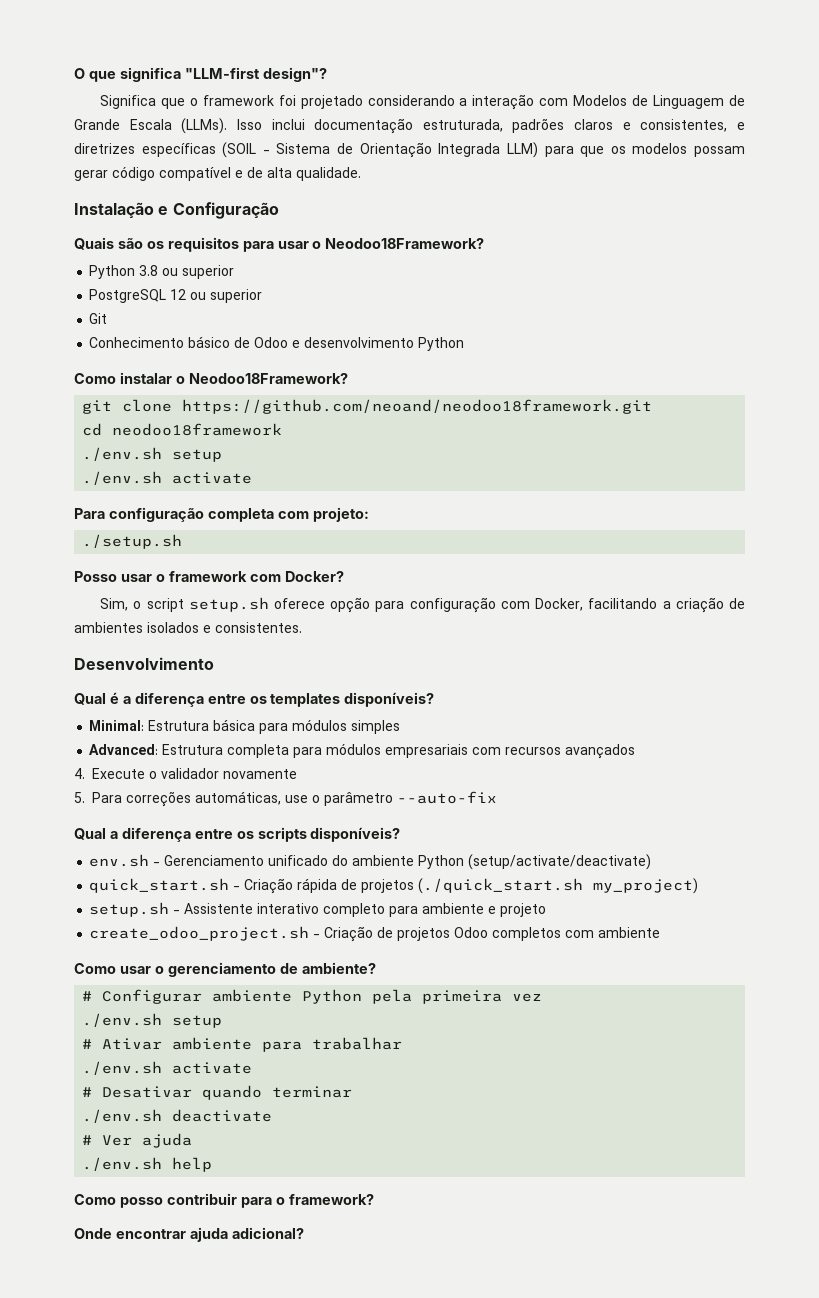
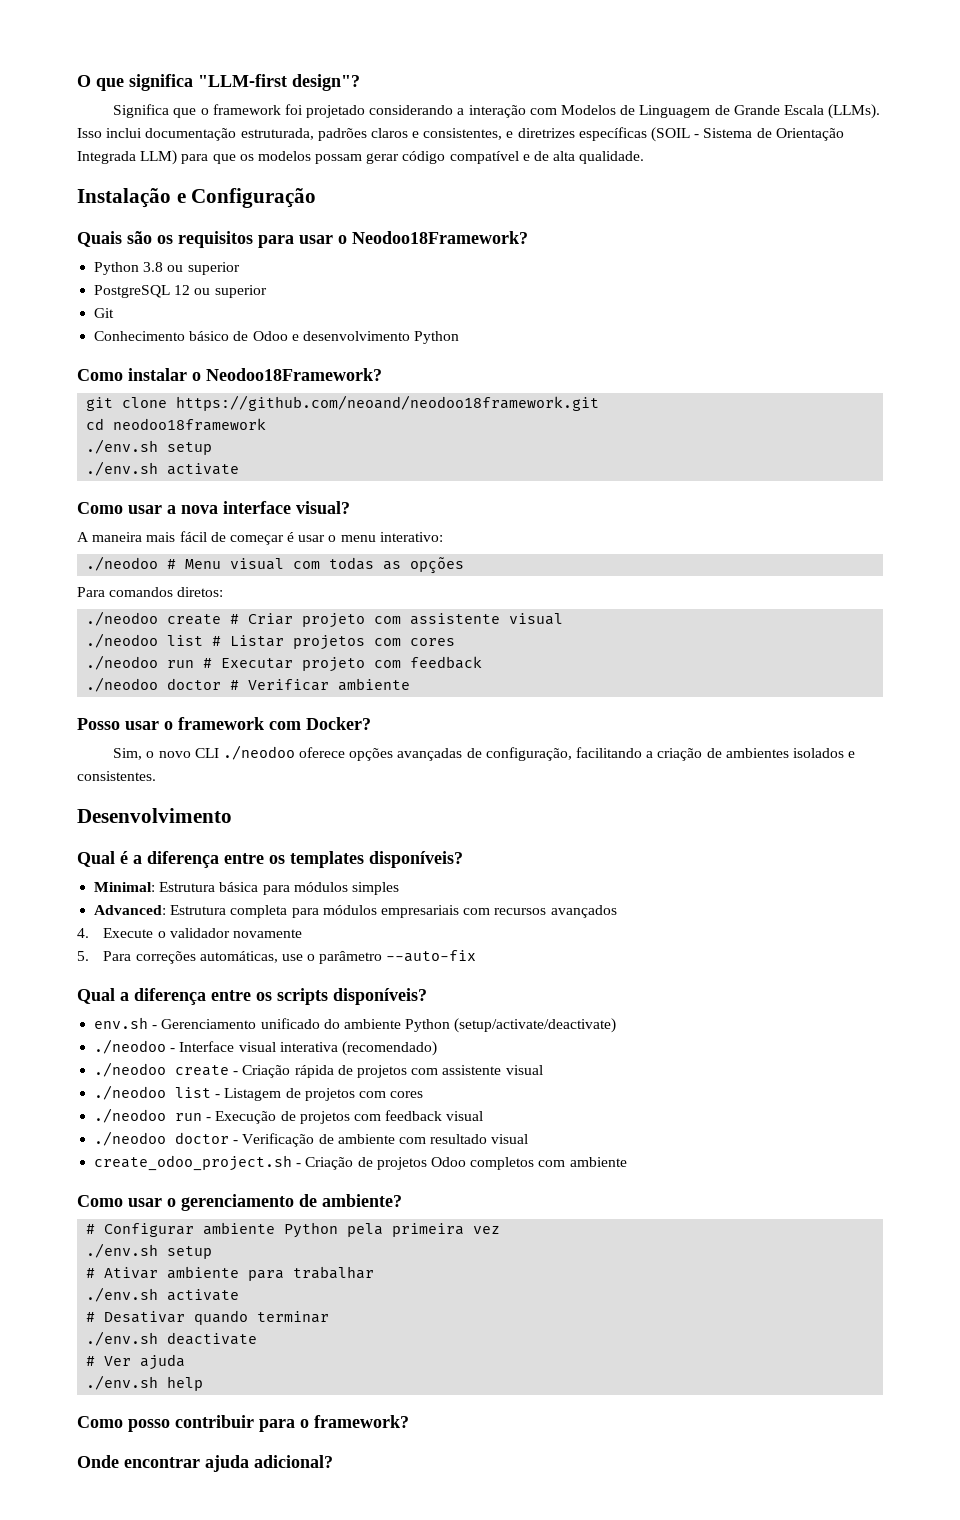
[74,507,369,522] [82,534,183,549] Para configuração completa com projeto: // ./setup.sh -> [77,501,350,514] [77,531,443,545] [86,556,465,574] [77,587,224,597] [86,611,564,628] [86,633,456,650] [86,655,483,672] [86,677,411,692] Como usar a nova interface visual? // A maneira mais fácil de começar é usar o menu interativo: // ./neodoo # Menu visual com todas as opções // Para comandos diretos: // ./neodoo create # Criar projeto com assistente visual // ./neodoo list # Listar projetos com cores // ./neodoo run # Executar projeto com feedback // ./neodoo doctor # Verificar ambiente
[146,597,584,613] script setup.sh oferece opção para configuração com Docker, -> [158,745,572,761] novo CLI ./neodoo oferece opções avançadas de configuração,
[89,878,230,893] quick_start.sh -> [94,1039,437,1056] [94,1062,230,1077] ./neodoo - Interface visual interativa (recomendado) // ./neodoo create
[418,878,699,894] [89,902,547,917] (./quick_start.sh my_project) // setup.sh - Assistente interativo completo para ambiente e projeto -> [411,1065,543,1075] [94,1085,424,1101] [94,1108,484,1124] [94,1131,529,1147] com assistente visual // ./neodoo list - Listagem de projetos com cores // ./neodoo run - Execução de projetos com feedback visual // ./neodoo doctor - Verificação de ambiente com resultado visual

